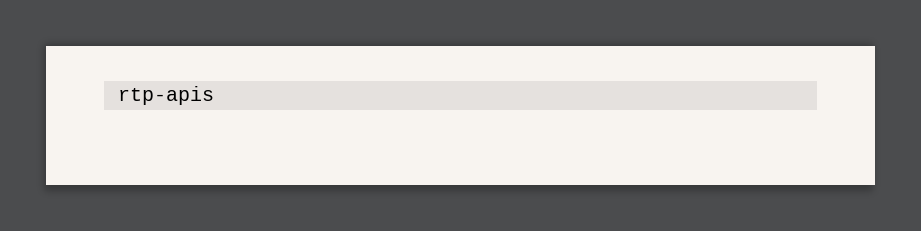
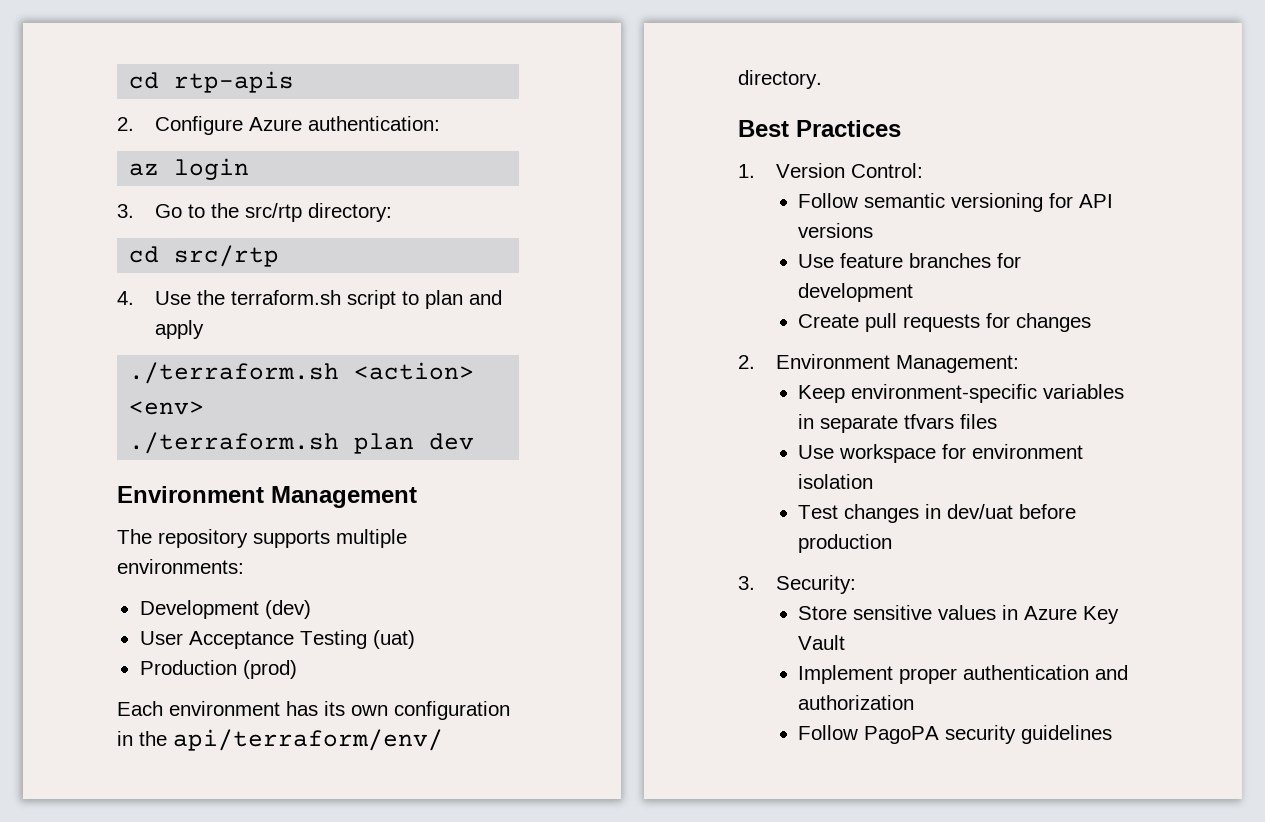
(117, 95) none -> [129,72,160,89] cd
(214, 95) none -> [117,116,440,135] [129,158,250,180] [117,203,392,222] [129,245,280,267] [117,290,502,309] [154,320,204,339] [129,362,475,384] [129,401,205,415] [129,432,475,454] [117,486,417,508] [117,529,407,548] [117,559,244,574] [139,600,311,619] [139,630,415,649] [139,660,297,679] [117,701,510,720] [117,729,443,751] [738,70,822,89] [738,120,901,137] [738,163,923,178] [798,193,1114,212] [798,223,874,238] [798,253,1022,268] [798,283,914,302] [798,313,1092,332] [738,354,1019,373] [798,384,1125,403] [798,414,998,433] [798,444,1084,463] [798,474,874,489] [798,504,1077,523] [798,534,893,553] [738,575,856,594] [798,605,1120,624] [798,635,846,650] [798,665,1129,684] [798,695,915,710] [798,725,1113,744] // 2. Configure Azure authentication: // az login // 3. Go to the src/rtp directory: // cd src/rtp // 4. Use the terraform.sh script to plan and apply // ./terraform.sh <action> <env> // ./terraform.sh plan dev // Environment Management // The repository supports multiple environments: // Development (dev) // User Acceptance Testing (uat) // Production (prod) // Each environment has its own configuration in the api/terraform/env/ directory. // Best Practices // 1. Version Control: // Follow semantic versioning for API versions // Use feature branches for development // Create pull requests for changes // 2. Environment Management: // Keep environment-specific variables in separate tfvars files // Use workspace for environment isolation // Test changes in dev/uat before production // 3. Security: // Store sensitive values in Azure Key Vault // Implement proper authentication and authorization // Follow PagoPA security guidelines

